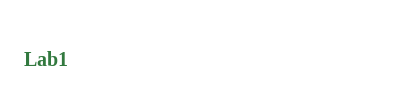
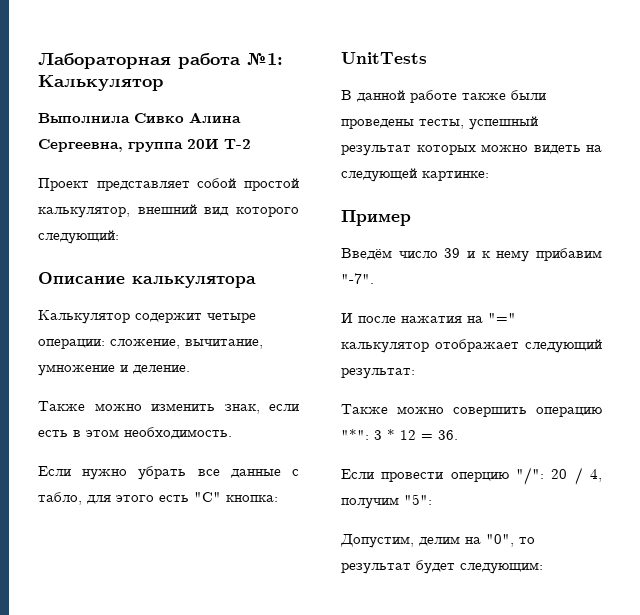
[24,51,68,66] Lab1 -> [38,53,283,69] [38,75,164,91] [38,112,241,123] [38,138,251,152] [38,178,299,191] [38,204,299,218] [38,230,119,244] [38,272,256,288] [38,310,256,324] [38,339,263,349] [38,364,190,376] [38,401,299,414] [38,427,232,439] [38,466,299,480] [38,492,278,505] [341,52,427,64] [341,90,546,103] [341,116,538,130] [341,144,602,156] [341,168,489,182] [341,210,411,226] [341,248,602,262] [341,273,374,284] [341,313,516,323] [341,339,602,353] [341,368,415,379] [341,404,602,417] [341,429,458,440] [341,467,602,485] [341,494,432,509] [340,534,535,548] [341,560,543,574] Лабораторная работа №1: Калькулятор // Выполнила Сивко Алина Сергеевна, группа 20И Т-2 // Проект представляет собой простой калькулятор, внешний вид которого следующий: // Описание калькулятора // Калькулятор содержит четыре операции: сложение, вычитание, умножение и деление. // Также можно изменить знак, если есть в этом необходимость. // Если нужно убрать все данные с табло, для этого есть "С" кнопка: // UnitTests // В данной работе также были проведены тесты, успешный результат которых можно видеть на следующей картинке: // Пример // Введём число 39 и к нему прибавим "-7". // И после нажатия на "=" калькулятор отображает следующий результат: // Также можно совершить операцию "*": 3 * 12 = 36. // Если провести оперцию "/": 20 / 4, получим "5": // Допустим, делим на "0", то результат будет следующим:

